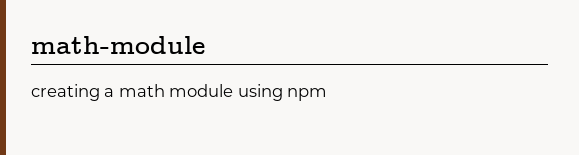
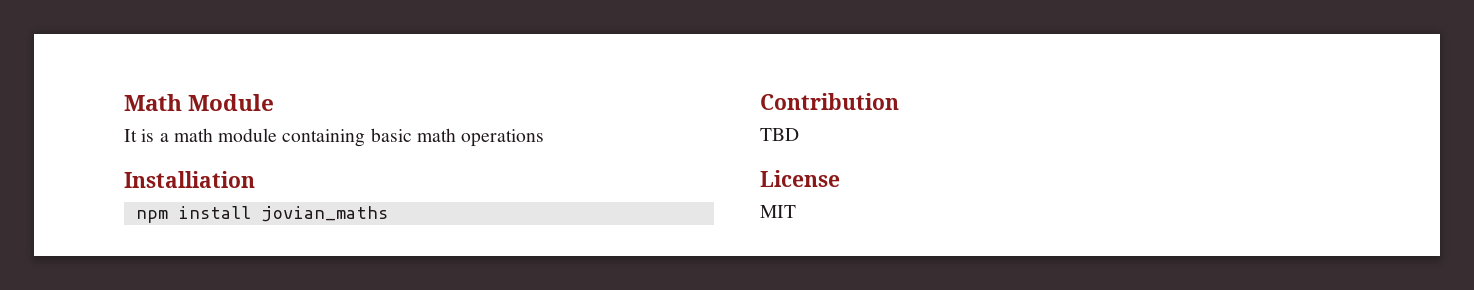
[31,36,205,54] [31,84,328,101] math-module // creating a math module using npm -> [124,94,275,111] [124,128,545,147] [124,171,255,188] [135,206,388,223] [760,93,899,110] [760,128,799,141] [760,170,840,187] [760,205,796,218] Math Module // It is a math module containing basic math operations // Installiation // npm install jovian_maths // Contribution // TBD // License // MIT

